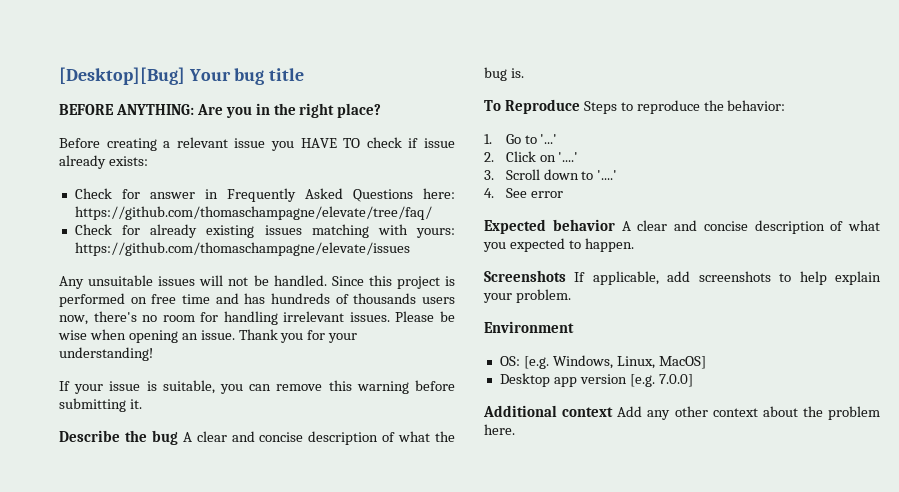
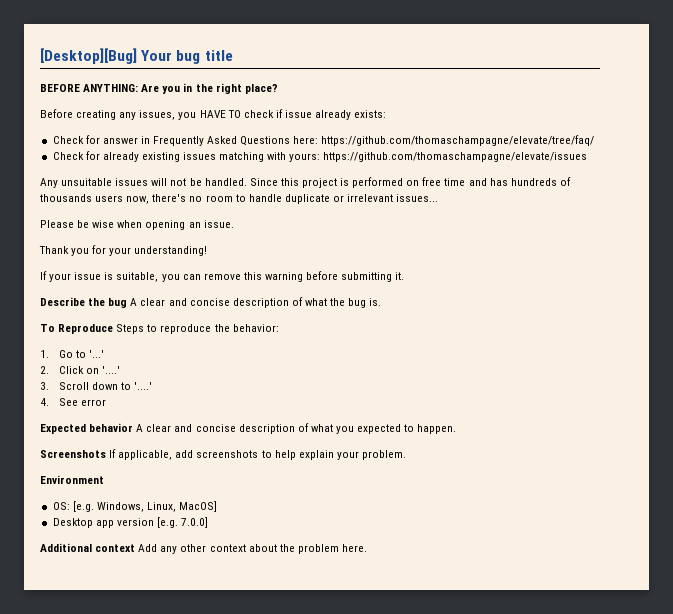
[163,137,266,148] a relevant issue -> [119,110,176,120] any issues,
[200,311,390,325] for handling irrelevant issues. -> [235,194,439,204] to handle duplicate or irrelevant issues... //
(235, 335) none -> (234, 224) //

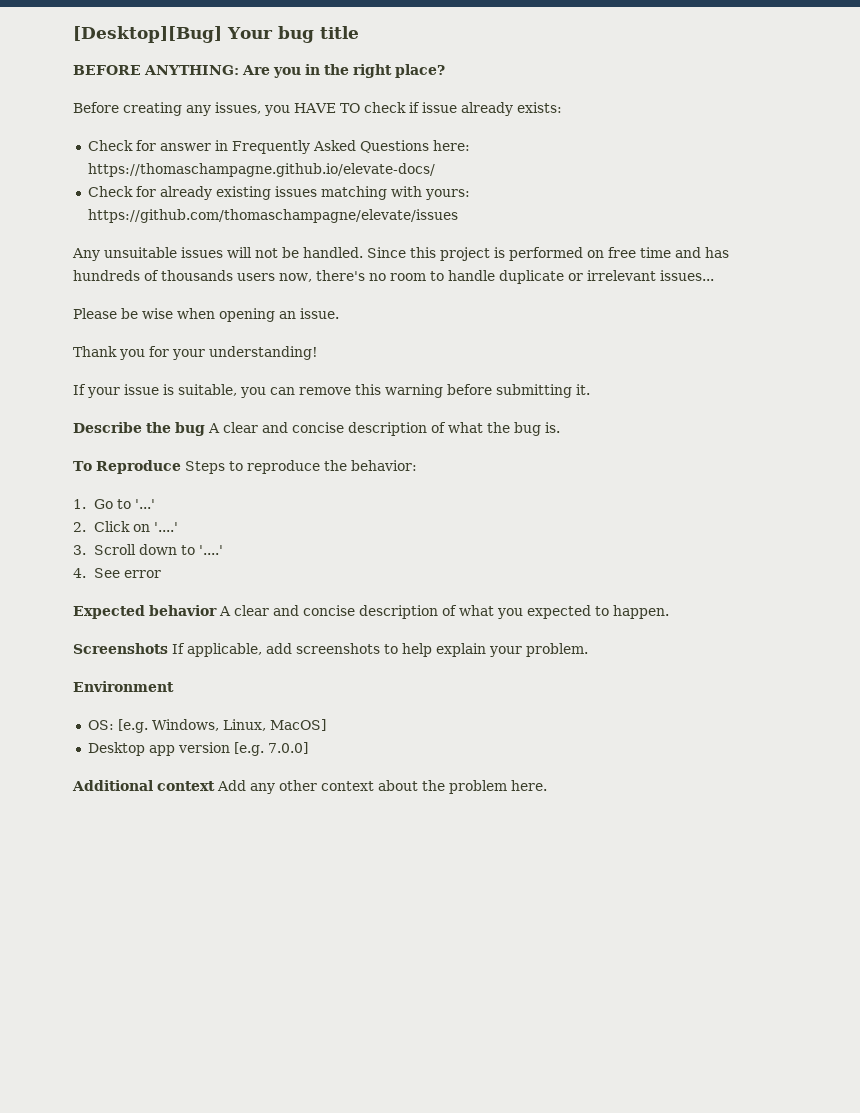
[321,135,595,146] https://github.com/thomaschampagne/elevate/tree/faq/ -> [87,163,435,177] https://thomaschampagne.github.io/elevate-docs/

